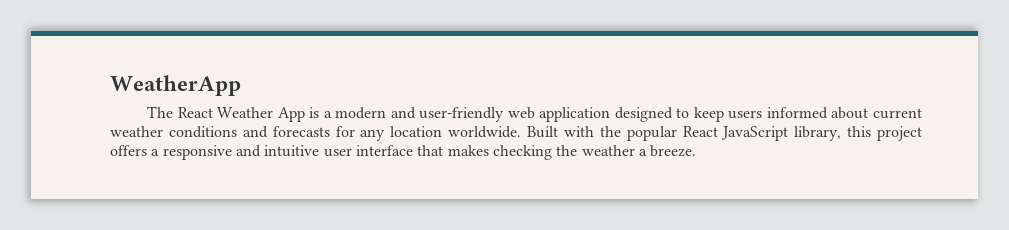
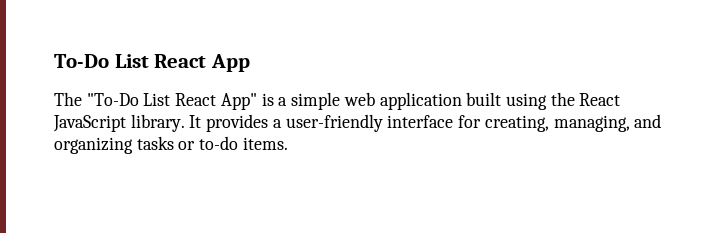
[110,75,241,96] [147,106,923,122] [110,126,922,141] [110,145,697,160] WeatherApp // The React Weather App is a modern and user-friendly web application designed to keep users informed about current weather conditions and forecasts for any location worldwide. Built with the popular React JavaScript library, this project offers a responsive and intuitive user interface that makes checking the weather a breeze. -> [54,54,250,72] [54,92,621,110] [53,114,662,132] [54,136,288,154] To-Do List React App // The "To-Do List React App" is a simple web application built using the React JavaScript library. It provides a user-friendly interface for creating, managing, and organizing tasks or to-do items.

